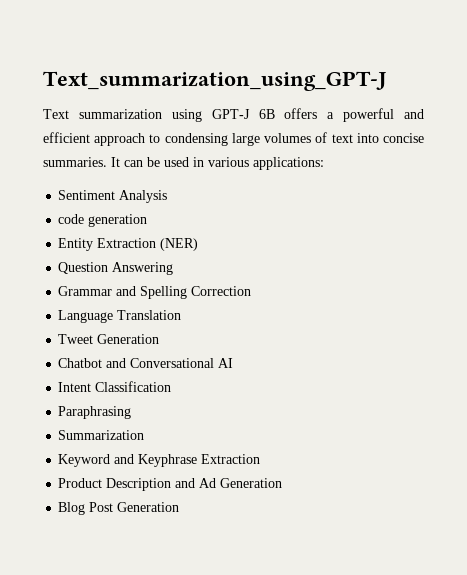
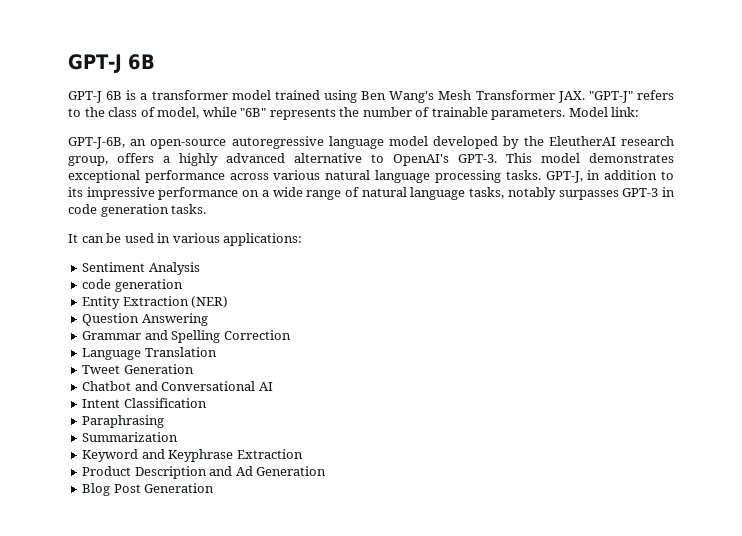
[43,71,386,91] [43,108,424,122] [43,132,425,146] [43,157,107,167] Text_summarization_using_GPT-J // Text summarization using GPT-J 6B offers a powerful and efficient approach to condensing large volumes of text into concise summaries. -> [68,54,155,73] [68,90,674,103] [68,107,640,120] [68,136,674,149] [68,153,674,166] [68,170,675,183] [68,187,675,200] [68,204,207,217] GPT-J 6B // GPT-J 6B is a transformer model trained using Ben Wang's Mesh Transformer JAX. "GPT-J" refers to the class of model, while "6B" represents the number of trainable parameters. Model link: // GPT-J-6B, an open-source autoregressive language model developed by the EleutherAI research group, offers a highly advanced alternative to OpenAI's GPT-3. This model demonstrates exceptional performance across various natural language processing tasks. GPT-J, in addition to its impressive performance on a wide range of natural language tasks, notably surpasses GPT-3 in code generation tasks. //

